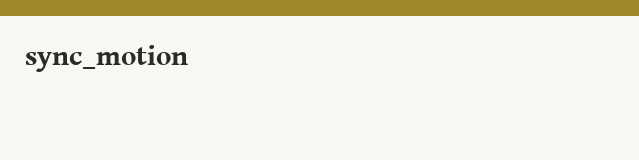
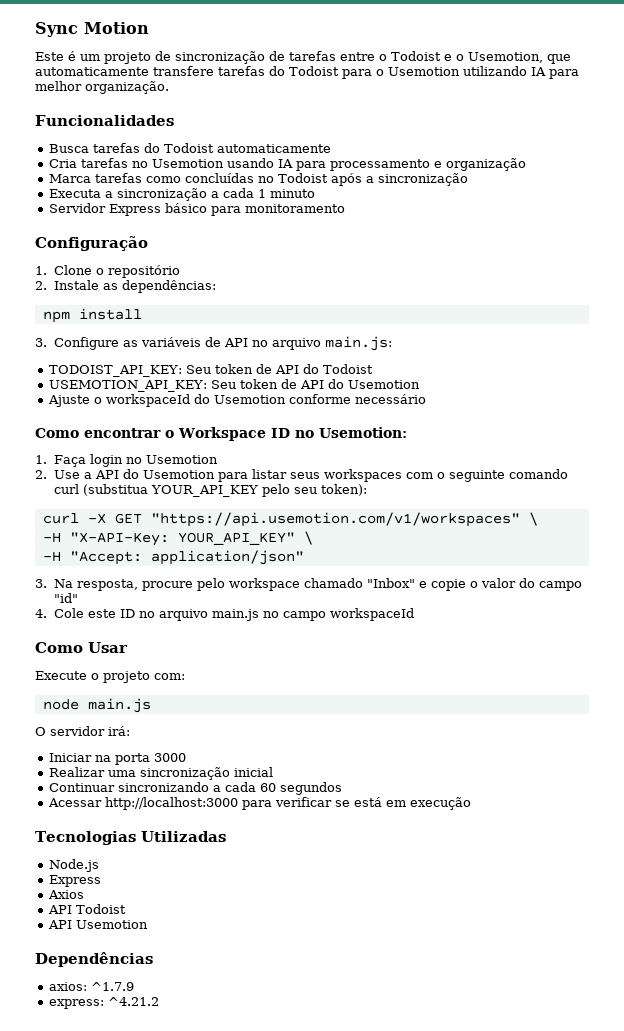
[25,45,188,72] sync_motion -> [35,22,149,37] [35,51,571,64] [35,66,579,79] [35,81,169,94] [35,115,174,126] [48,143,331,153] [48,158,526,171] [48,173,468,186] [48,188,315,201] [48,203,345,216] [35,236,148,251] [35,265,181,278] [35,280,217,293] [42,308,142,323] [35,336,393,351] [48,364,373,377] [48,379,420,392] [47,394,426,407] [35,427,407,441] [35,454,219,467] [35,469,569,482] [54,484,368,497] [42,512,538,527] [42,531,313,546] [42,550,304,565] [35,578,583,591] [54,593,79,603] [35,608,415,621] [35,642,128,653] [35,671,185,683] [42,698,151,713] [35,726,130,736] [48,753,186,765] [48,767,273,780] [48,782,342,795] [47,797,471,810] [35,831,226,845] [48,859,99,872] [48,875,101,887] [47,890,84,899] [47,904,126,914] [47,920,148,929] [35,952,153,967] [48,982,134,991] [48,997,159,1009] Sync Motion // Este é um projeto de sincronização de tarefas entre o Todoist e o Usemotion, que automaticamente transfere tarefas do Todoist para o Usemotion utilizando IA para melhor organização. // Funcionalidades // Busca tarefas do Todoist automaticamente // Cria tarefas no Usemotion usando IA para processamento e organização // Marca tarefas como concluídas no Todoist após a sincronização // Executa a sincronização a cada 1 minuto // Servidor Express básico para monitoramento // Configuração // 1. Clone o repositório // 2. Instale as dependências: // npm install // 3. Configure as variáveis de API no arquivo main.js: // TODOIST_API_KEY: Seu token de API do Todoist // USEMOTION_API_KEY: Seu token de API do Usemotion // Ajuste o workspaceId do Usemotion conforme necessário // Como encontrar o Workspace ID no Usemotion: // 1. Faça login no Usemotion // 2. Use a API do Usemotion para listar seus workspaces com o seguinte comando curl (substitua YOUR_API_KEY pelo seu token): // curl -X GET "https://api.usemotion.com/v1/workspaces" \ // -H "X-API-Key: YOUR_API_KEY" \ // -H "Accept: application/json" // 3. Na resposta, procure pelo workspace chamado "Inbox" e copie o valor do campo "id" // 4. Cole este ID no arquivo main.js no campo workspaceId // Como Usar // Execute o projeto com: // node main.js // O servidor irá: // Iniciar na porta 3000 // Realizar uma sincronização inicial // Continuar sincronizando a cada 60 segundos // Acessar http://localhost:3000 para verificar se está em execução // Tecnologias Utilizadas // Node.js // Express // Axios // API Todoist // API Usemotion // Dependências // axios: ^1.7.9 // express: ^4.21.2

